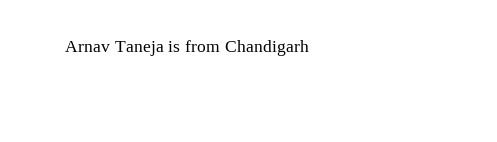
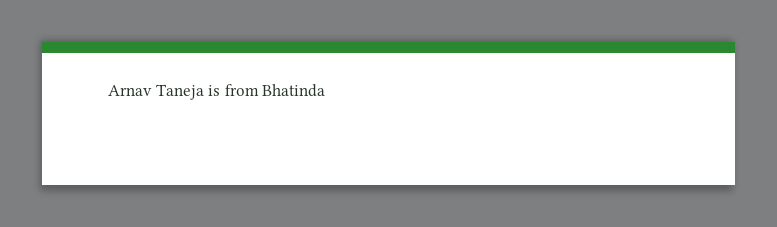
[224,40,309,56] Chandigarh -> [262,84,326,97] Bhatinda

